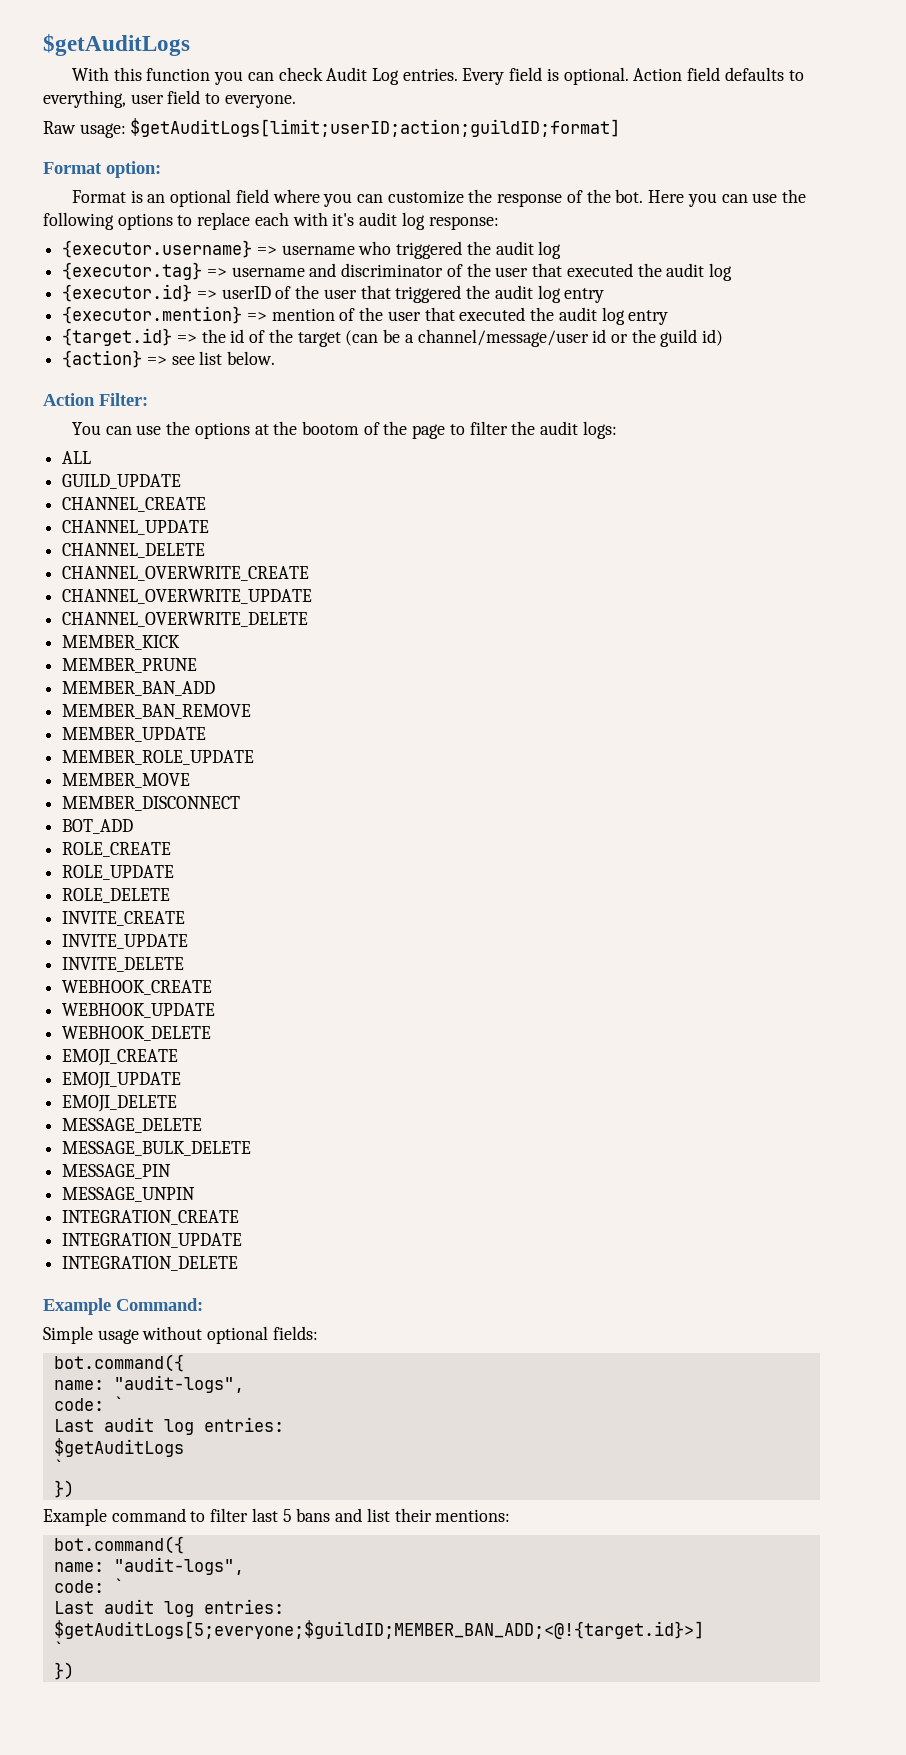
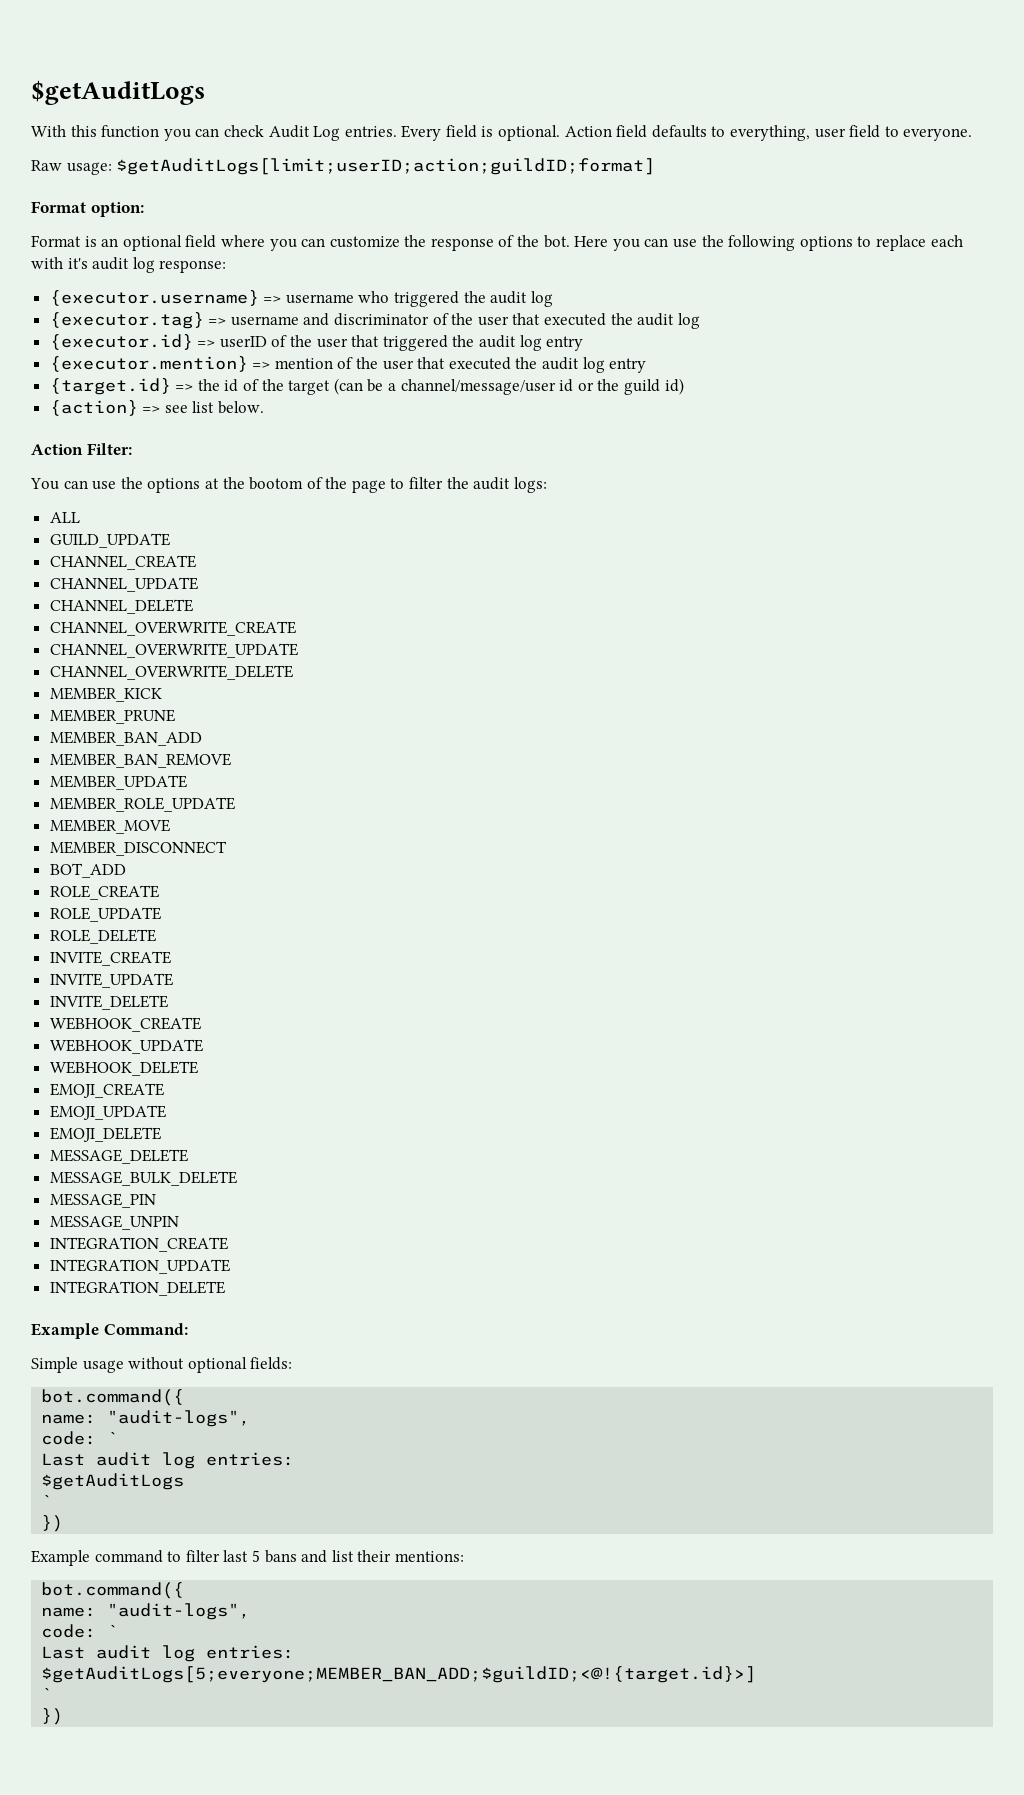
[53,1620,704,1639] $getAuditLogs[5;everyone;$guildID;MEMBER_BAN_ADD;<@!{target.id}>] -> [41,1666,757,1683] $getAuditLogs[5;everyone;MEMBER_BAN_ADD;$guildID;<@!{target.id}>]

